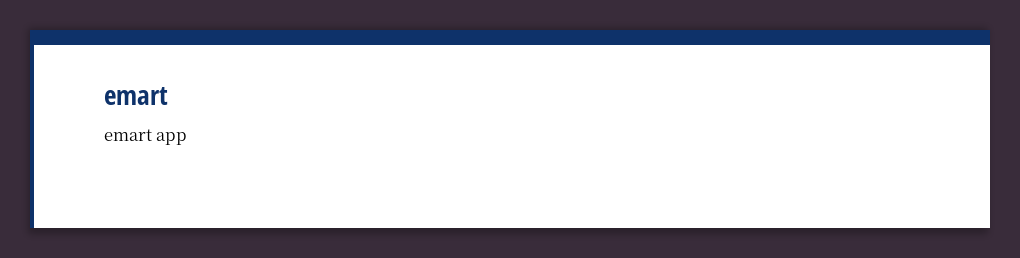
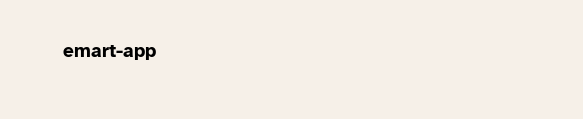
[104,87,168,105] [104,129,188,145] emart // emart app -> [63,45,156,60] emart-app

